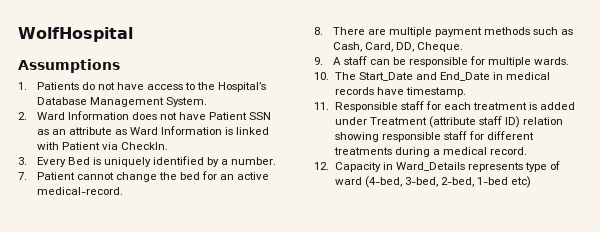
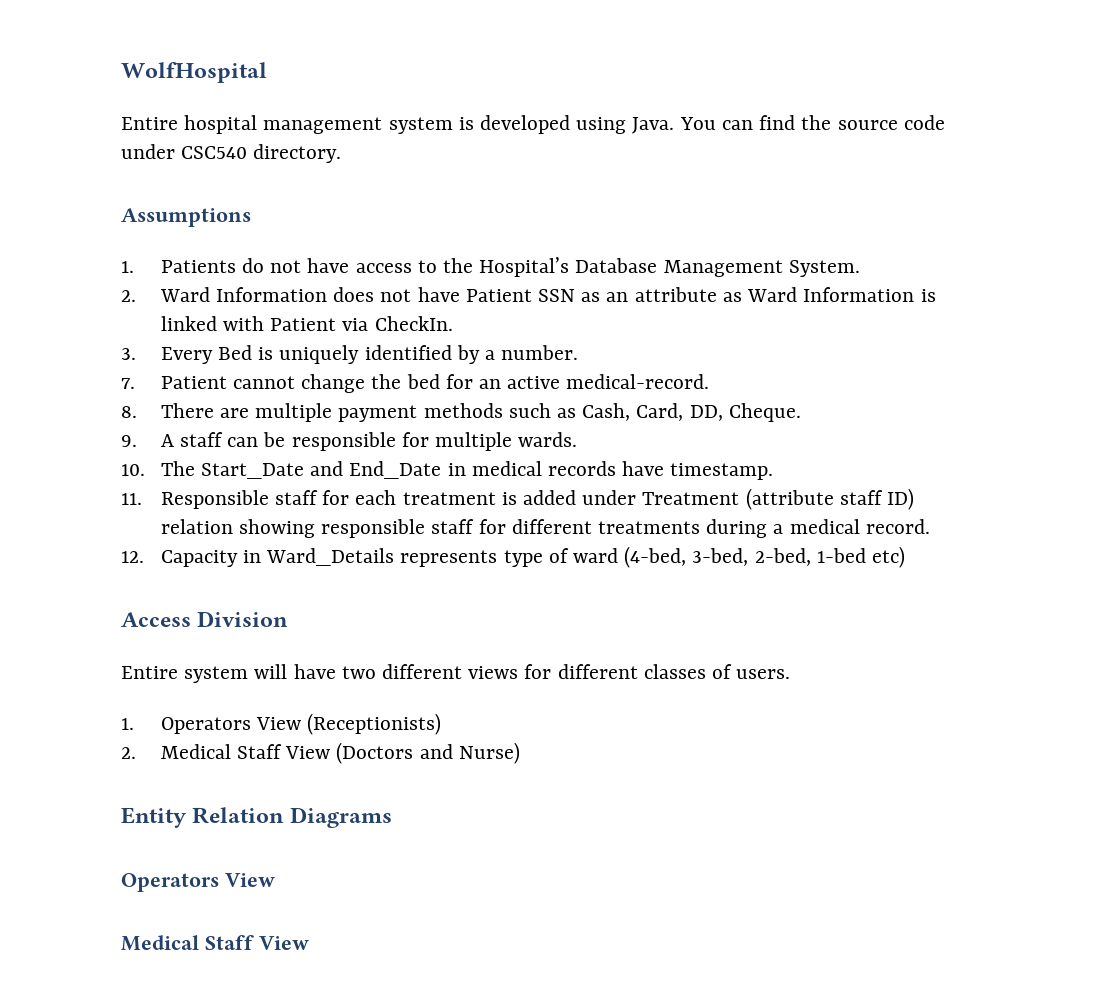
(133, 34) none -> [121,115,945,134] [121,144,342,163] // Entire hospital management system is developed using Java. You can find the source code under CSC540 directory.
(532, 182) none -> [121,611,289,627] [121,664,791,683] [121,713,442,735] [121,742,520,764] [121,807,392,828] [121,873,275,892] [121,935,309,951] // Access Division // Entire system will have two different views for different classes of users. // 1. Operators View (Receptionists) // 2. Medical Staff View (Doctors and Nurse) // Entity Relation Diagrams // Operators View // Medical Staff View

